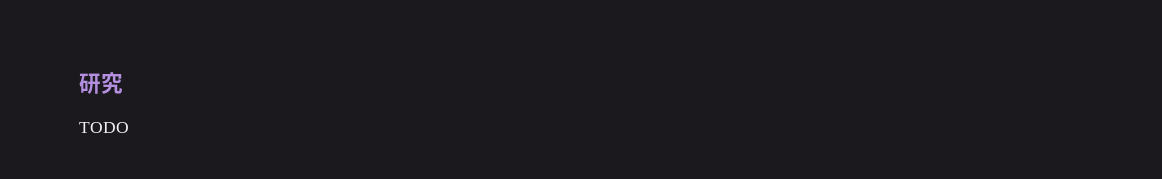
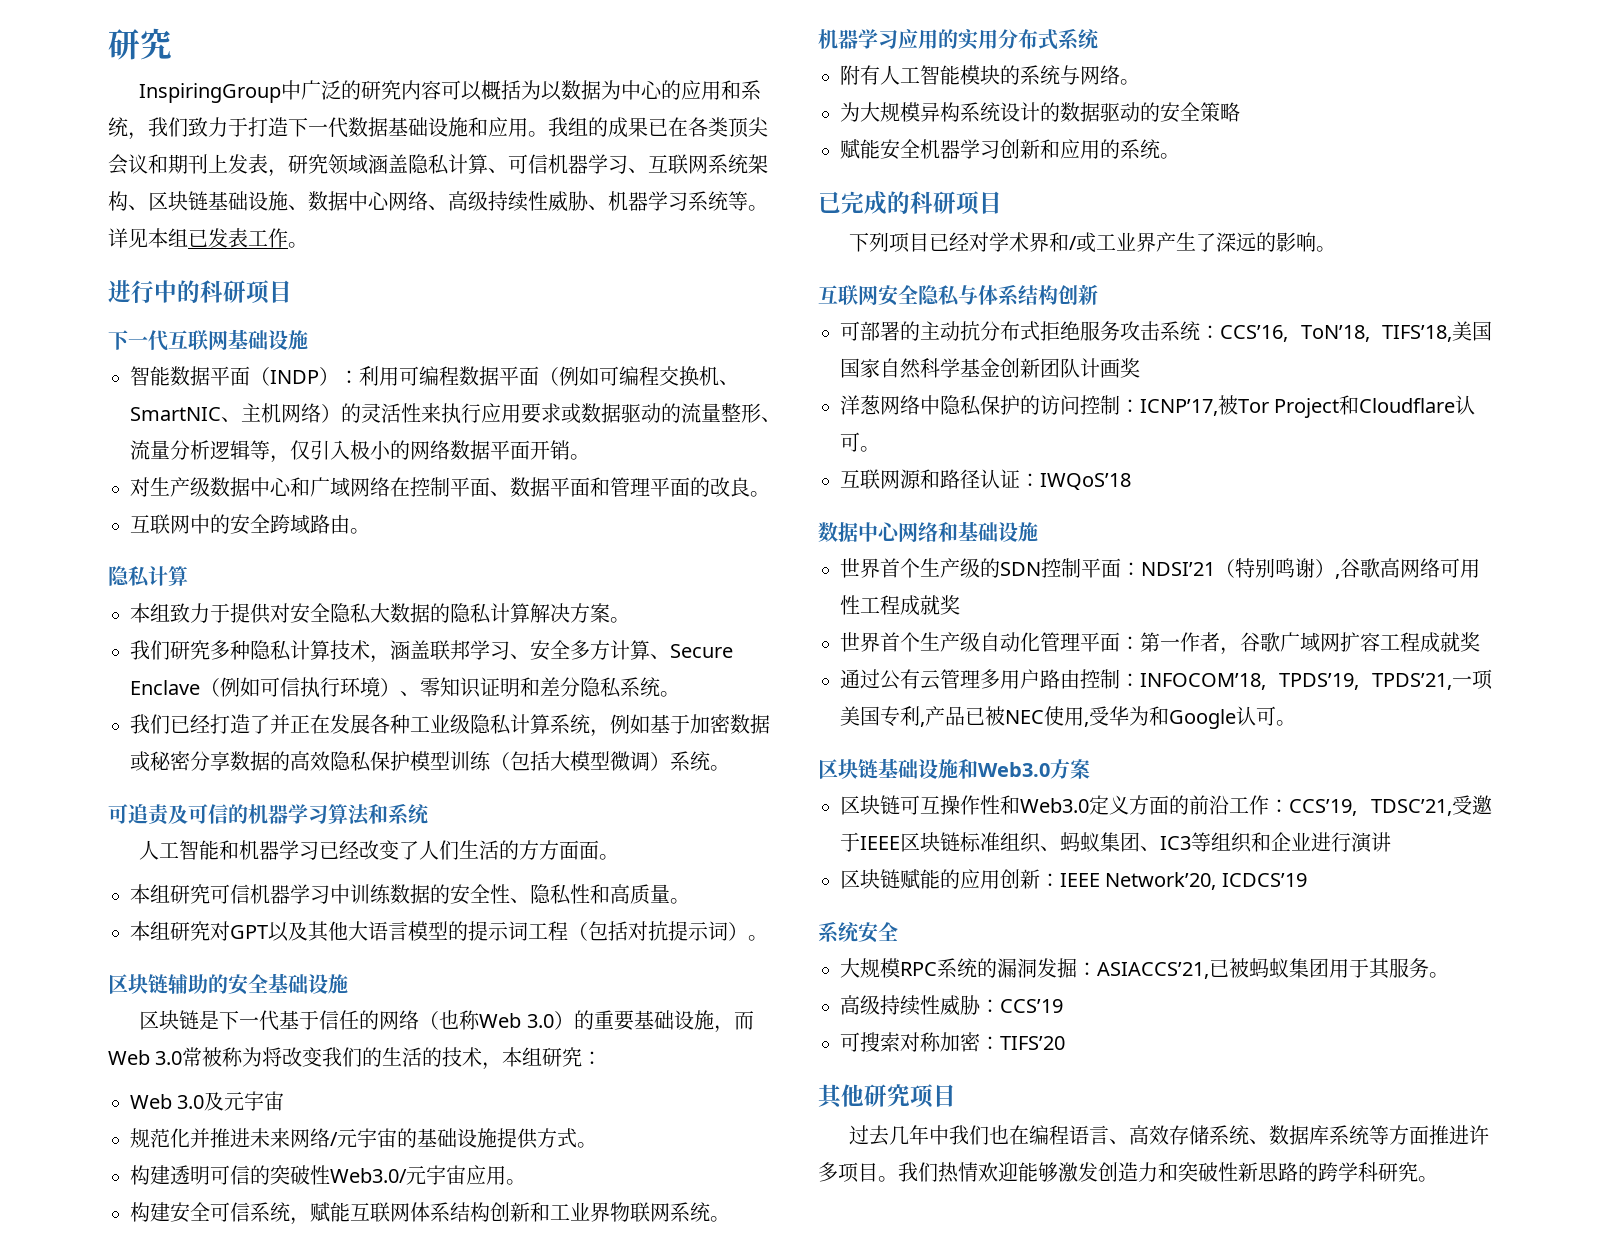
[79,122,129,133] TODO -> [139,80,762,103] [108,117,768,140] [108,154,768,177] [108,191,768,212] [108,228,308,248] [108,280,292,304] [108,329,308,351] [130,366,739,386] [130,403,781,424] [130,440,590,463] [130,477,770,497] [130,514,370,535] [108,566,188,588] [130,603,630,624] [130,640,733,663] [130,677,680,698] [130,714,770,737] [130,751,730,772] [108,803,429,826] [139,840,620,860] [130,884,690,905] [130,921,768,942] [108,973,348,995] [139,1010,754,1033] [108,1047,603,1070] [130,1091,285,1111] [130,1128,597,1149] [130,1165,526,1185] [130,1202,730,1225] [818,28,1099,50] [840,65,1140,85] [840,102,1240,123] [840,139,1180,160] [818,191,1002,215] [849,232,1337,253] [818,284,1098,307] [840,321,1492,342] [840,358,1140,379] [840,395,1476,418] [840,432,880,452] [840,469,1131,490] [818,521,1038,542] [840,558,1480,579] [840,595,960,616] [840,632,1480,655] [840,669,1493,690] [840,706,1296,729] [818,758,1090,779] [840,795,1492,816] [840,832,1391,853] [840,869,1307,890] [818,921,898,943] [840,958,1449,979] [840,995,1063,1016] [840,1032,1065,1052] [818,1084,956,1109] [849,1125,1490,1146] [818,1162,1438,1183] InspiringGroup中广泛的研究内容可以概括为以数据为中心的应用和系统，我们致力于打造下一代数据基础设施和应用。我组的成果已在各类顶尖会议和期刊上发表，研究领域涵盖隐私计算、可信机器学习、互联网系统架构、区块链基础设施、数据中心网络、高级持续性威胁、机器学习系统等。详见本组已发表工作。 // 进行中的科研项目 // 下一代互联网基础设施 // 智能数据平面（INDP）：利用可编程数据平面（例如可编程交换机、SmartNIC、主机网络）的灵活性来执行应用要求或数据驱动的流量整形、流量分析逻辑等，仅引入极小的网络数据平面开销。 // 对生产级数据中心和广域网络在控制平面、数据平面和管理平面的改良。 // 互联网中的安全跨域路由。 // 隐私计算 // 本组致力于提供对安全隐私大数据的隐私计算解决方案。 // 我们研究多种隐私计算技术，涵盖联邦学习、安全多方计算、Secure Enclave（例如可信执行环境）、零知识证明和差分隐私系统。 // 我们已经打造了并正在发展各种工业级隐私计算系统，例如基于加密数据或秘密分享数据的高效隐私保护模型训练（包括大模型微调）系统。 // 可追责及可信的机器学习算法和系统 // 人工智能和机器学习已经改变了人们生活的方方面面。 // 本组研究可信机器学习中训练数据的安全性、隐私性和高质量。 // 本组研究对GPT以及其他大语言模型的提示词工程（包括对抗提示词）。 // 区块链辅助的安全基础设施 // 区块链是下一代基于信任的网络（也称Web 3.0）的重要基础设施，而Web 3.0常被称为将改变我们的生活的技术，本组研究： // Web 3.0及元宇宙 // 规范化并推进未来网络/元宇宙的基础设施提供方式。 // 构建透明可信的突破性Web3.0/元宇宙应用。 // 构建安全可信系统，赋能互联网体系结构创新和工业界物联网系统。 // 机器学习应用的实用分布式系统 // 附有人工智能模块的系统与网络。 // 为大规模异构系统设计的数据驱动的安全策略 // 赋能安全机器学习创新和应用的系统。 // 已完成的科研项目 // 下列项目已经对学术界和/或工业界产生了深远的影响。 // 互联网安全隐私与体系结构创新 // 可部署的主动抗分布式拒绝服务攻击系统：CCS’16, ToN’18, TIFS’18,美国国家自然科学基金创新团队计画奖 // 洋葱网络中隐私保护的访问控制：ICNP’17,被Tor Project和Cloudflare认可。 // 互联网源和路径认证：IWQoS’18 // 数据中心网络和基础设施 // 世界首个生产级的SDN控制平面：NDSI’21（特别鸣谢）,谷歌高网络可用性工程成就奖 // 世界首个生产级自动化管理平面：第一作者，谷歌广域网扩容工程成就奖 // 通过公有云管理多用户路由控制：INFOCOM’18, TPDS’19, TPDS’21,一项美国专利,产品已被NEC使用,受华为和Google认可。 // 区块链基础设施和Web3.0方案 // 区块链可互操作性和Web3.0定义方面的前沿工作：CCS’19, TDSC’21,受邀于IEEE区块链标准组织、蚂蚁集团、IC3等组织和企业进行演讲 // 区块链赋能的应用创新：IEEE Network’20, ICDCS’19 // 系统安全 // 大规模RPC系统的漏洞发掘：ASIACCS’21,已被蚂蚁集团用于其服务。 // 高级持续性威胁：CCS’19 // 可搜索对称加密：TIFS’20 // 其他研究项目 // 过去几年中我们也在编程语言、高效存储系统、数据库系统等方面推进许多项目。我们热情欢迎能够激发创造力和突破性新思路的跨学科研究。

